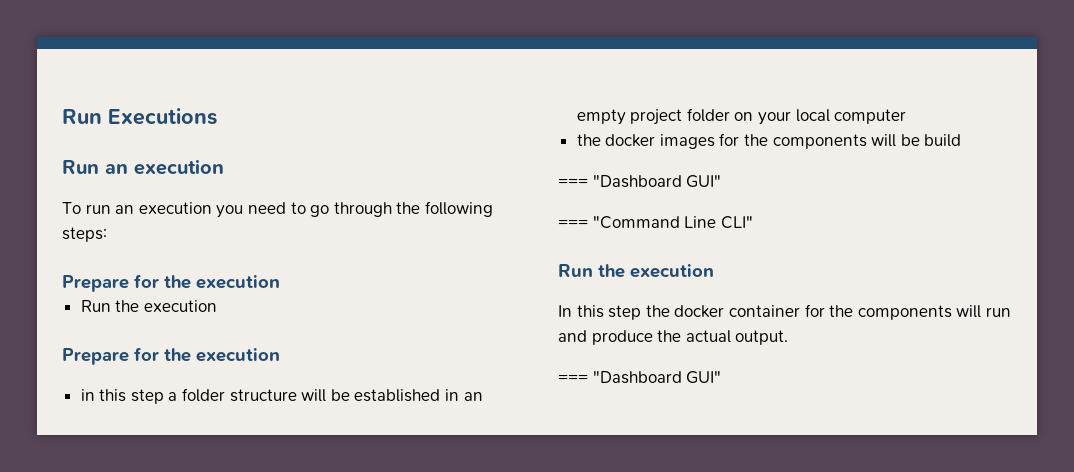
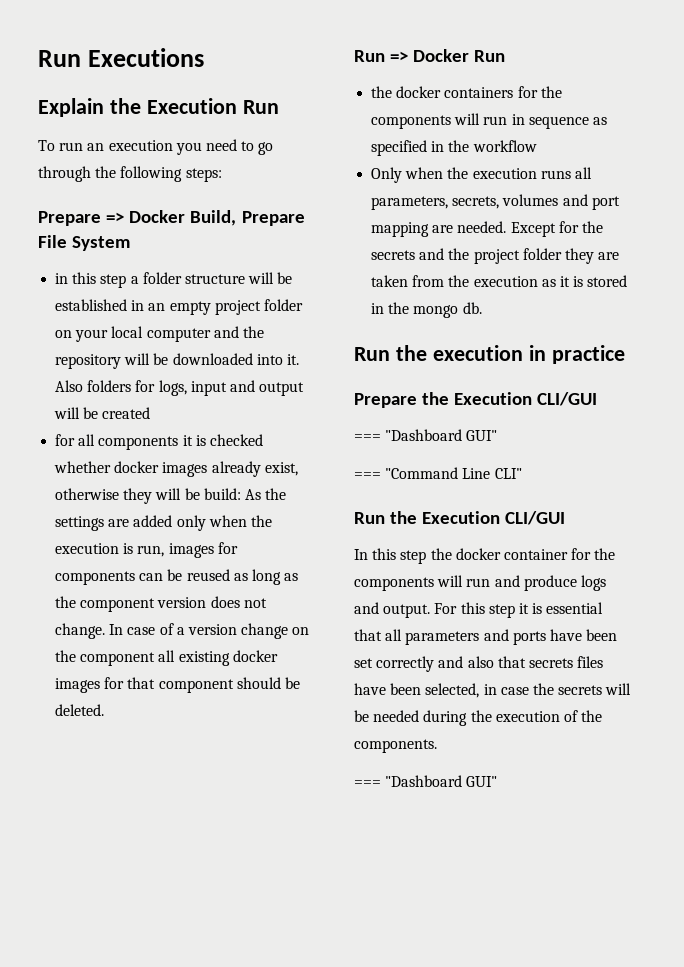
[62,159,224,175] Run an execution -> [38,98,279,117] Explain the Execution Run
[134,274,280,289] [80,300,217,312] [62,347,280,365] for the execution // Run the execution // Prepare for the execution -> [106,210,305,226] [38,235,131,251] => Docker Build, Prepare File System
[576,133,962,149] // the docker images for the components will be build -> [213,326,264,338] [55,353,299,369] [55,380,305,396] [54,407,151,419] [55,434,263,450] [54,461,298,477] [55,488,287,504] [55,515,272,531] [55,542,238,558] [55,569,299,585] [55,596,267,612] [55,623,310,639] [55,650,278,666] [55,677,300,693] [55,704,105,716] [354,49,506,62] [371,86,562,98] [371,113,607,129] [371,140,537,156] [371,167,592,183] [371,194,620,210] [371,221,603,237] [371,248,620,264] [371,275,628,287] [371,302,482,318] [354,345,625,364] [354,392,598,408] and the repository will be downloaded into it. Also folders for logs, input and output will be created // for all components it is checked whether docker images already exist, otherwise they will be build: As the settings are added only when the execution is run, images for components can be reused as long as the component version does not change. In case of a version change on the component all existing docker images for that component should be deleted. // Run => Docker Run // the docker containers for the components will run in sequence as specified in the workflow // Only when the execution runs all parameters, secrets, volumes and port mapping are needed. Except for the secrets and the project folder they are taken from the execution as it is stored in the mongo db. // Run the execution in practice // Prepare the Execution CLI/GUI
[630,264,714,278] execution -> [422,511,566,525] Execution CLI/GUI
[657,330,789,345] the actual output. -> [580,575,606,591] [354,602,604,618] [354,629,618,645] [354,656,604,672] [354,683,632,698] [354,710,603,726] [354,739,437,753] logs and output. For this step it is essential that all parameters and ports have been set correctly and also that secrets files have been selected, in case the secrets will be needed during the execution of the components.

